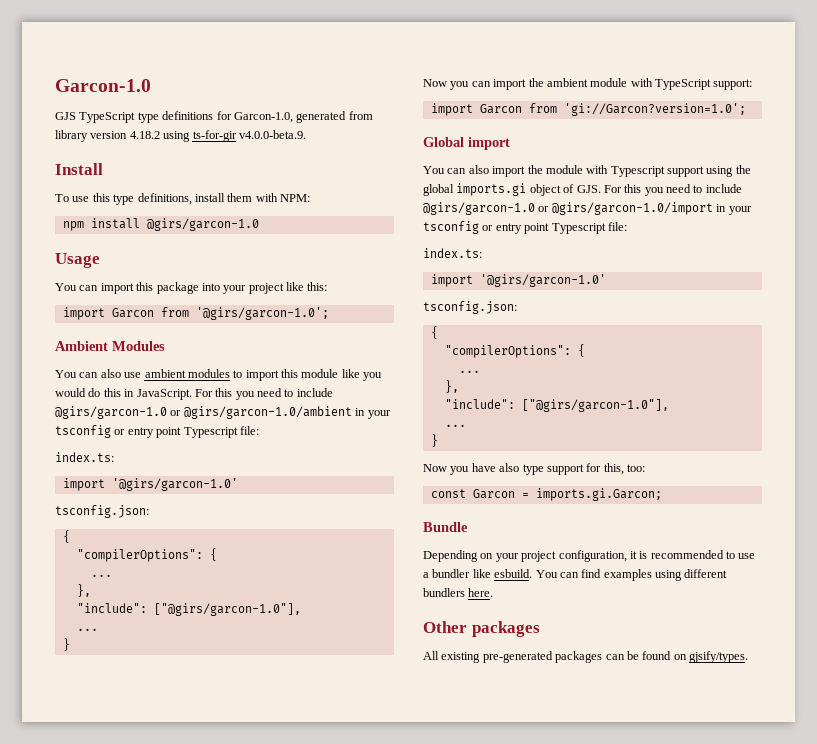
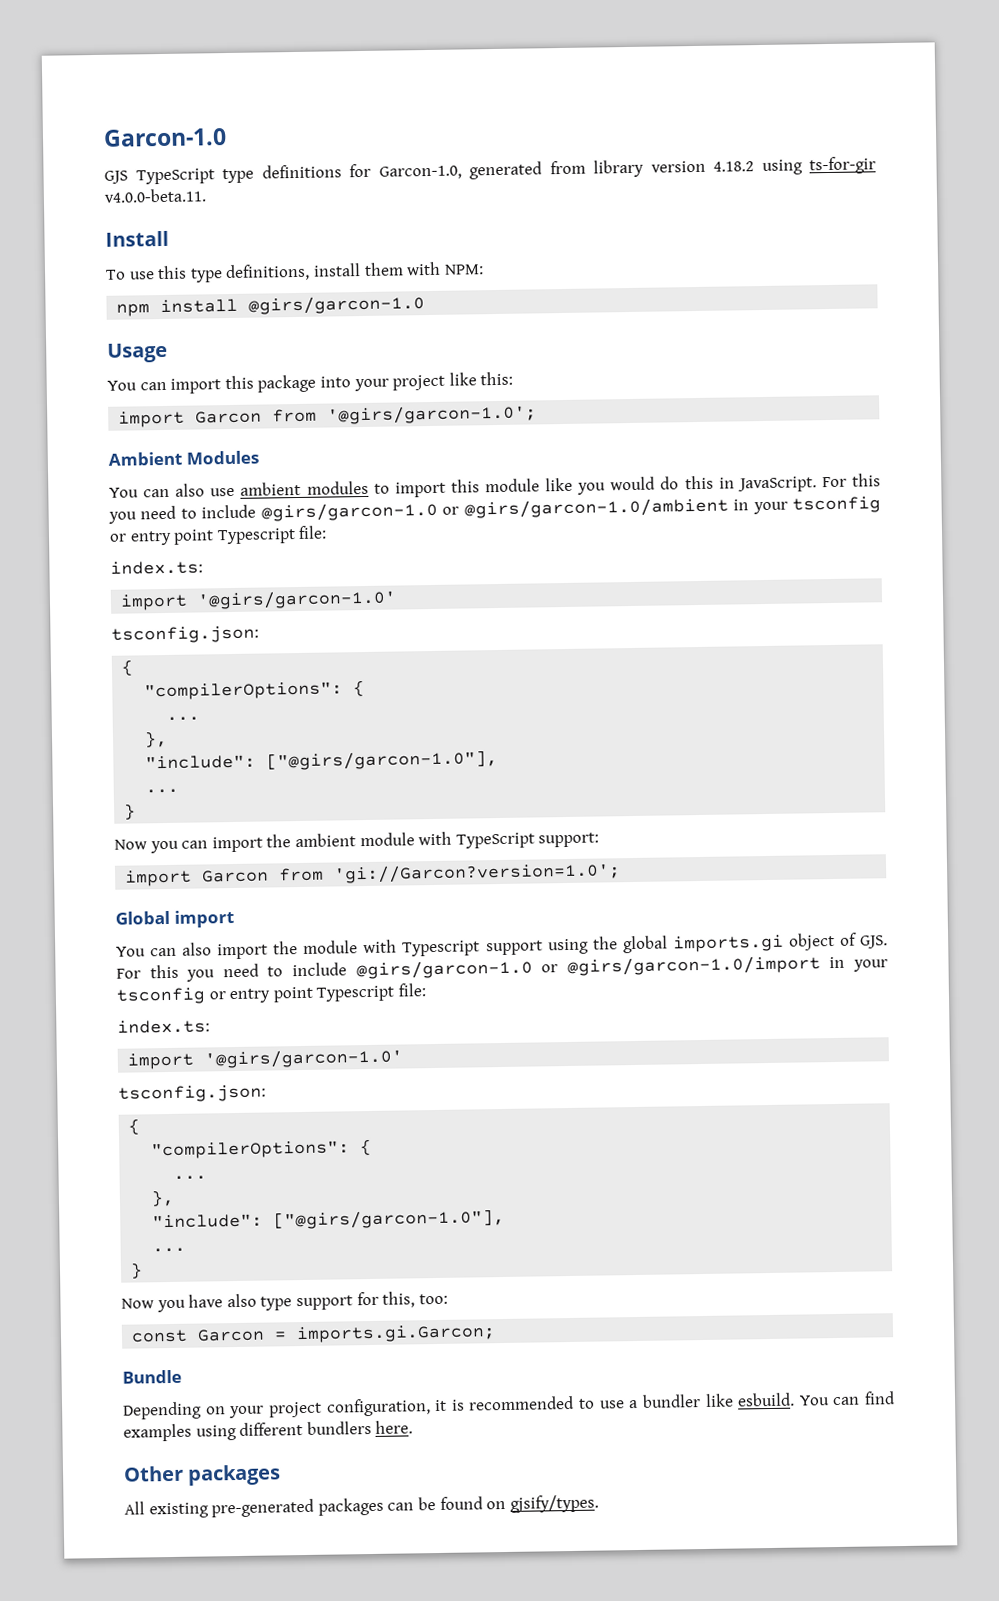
[238,130,306,139] v4.0.0-beta.9. -> [104,188,206,203] v4.0.0-beta.11.

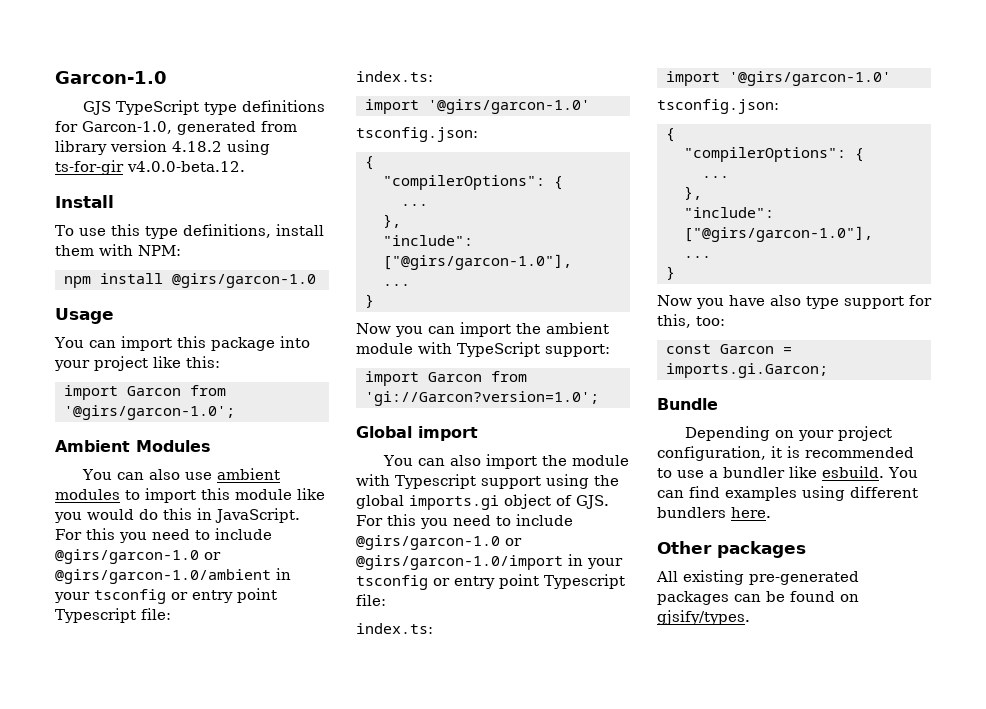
[104,188,206,203] v4.0.0-beta.11. -> [127,161,245,172] v4.0.0-beta.12.

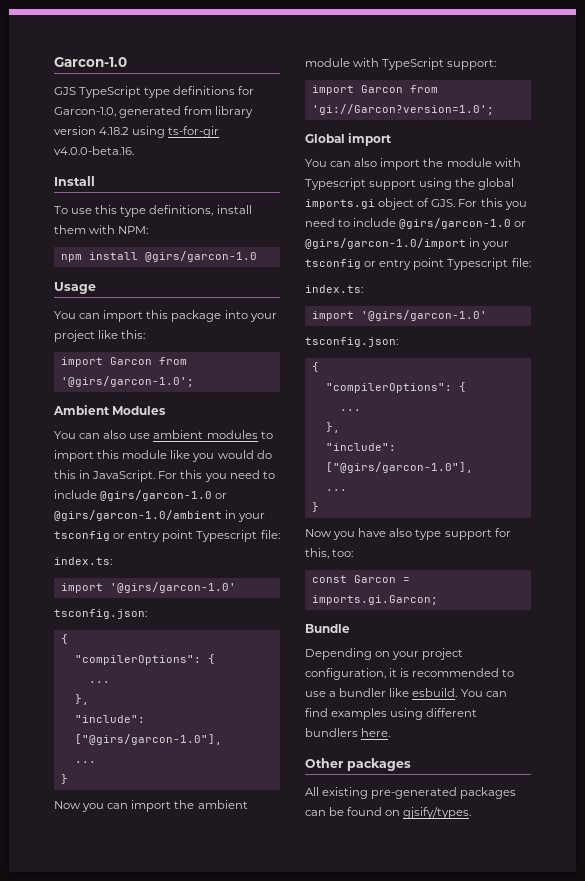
[127,161,245,172] v4.0.0-beta.12. -> [54,146,134,155] v4.0.0-beta.16.

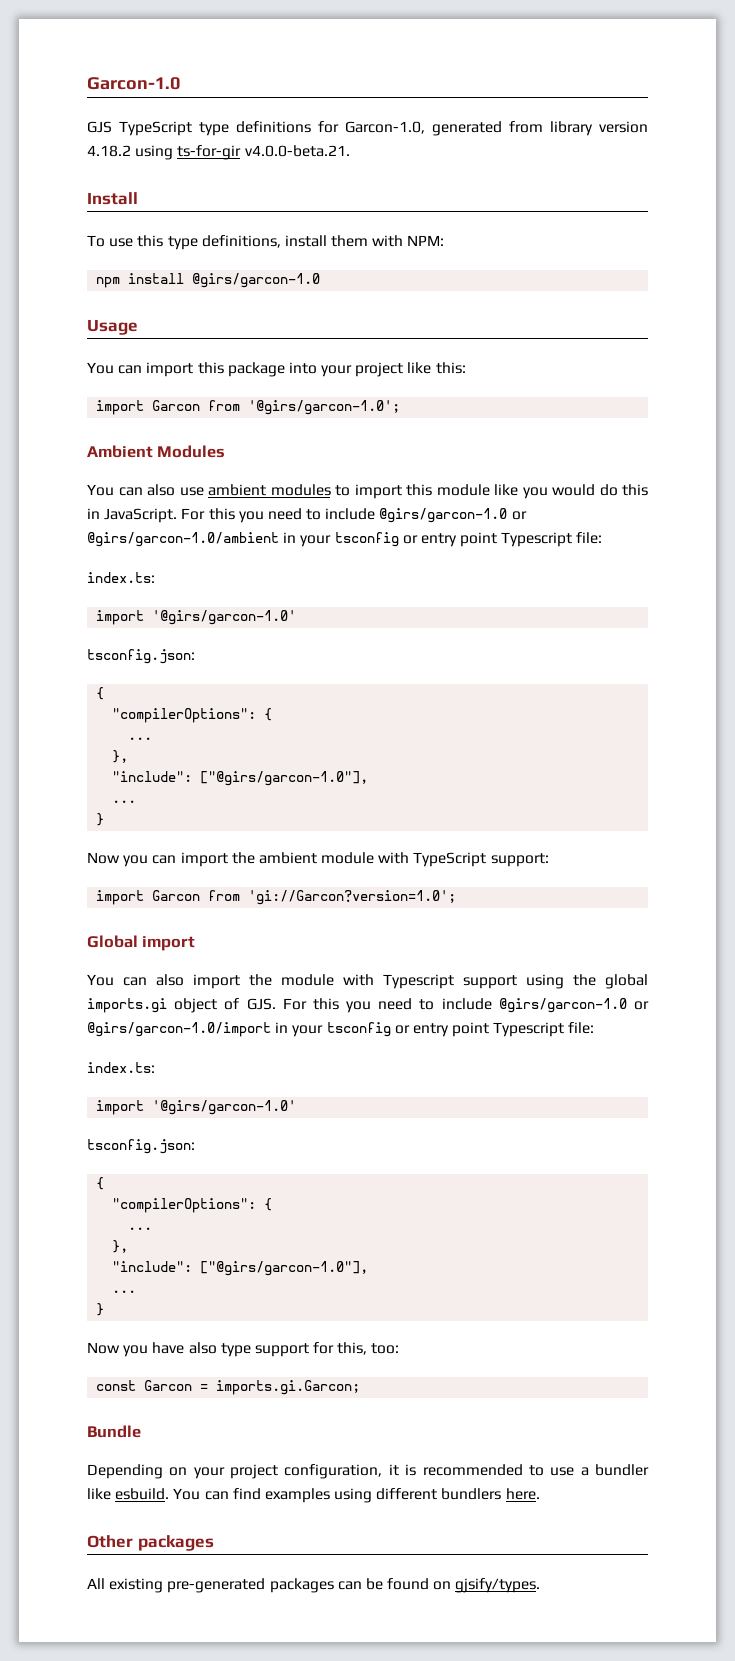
[54,146,134,155] v4.0.0-beta.16. -> [244,145,350,157] v4.0.0-beta.21.

